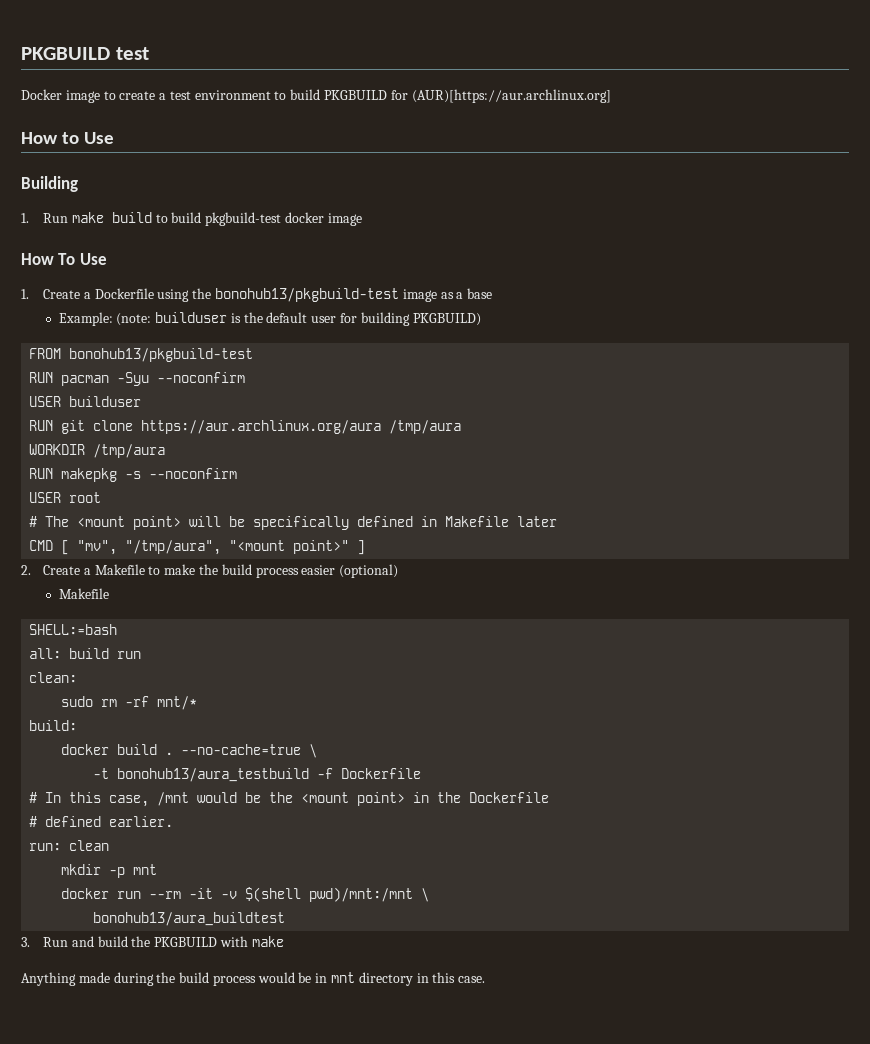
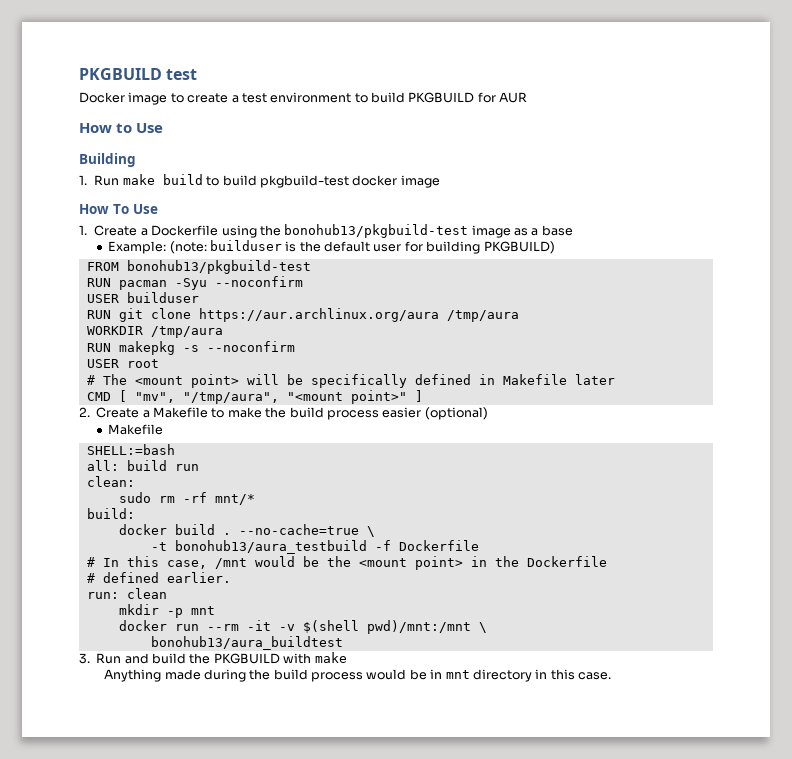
[411,89,611,103] (AUR)[https://aur.archlinux.org] -> [499,92,528,103] AUR

